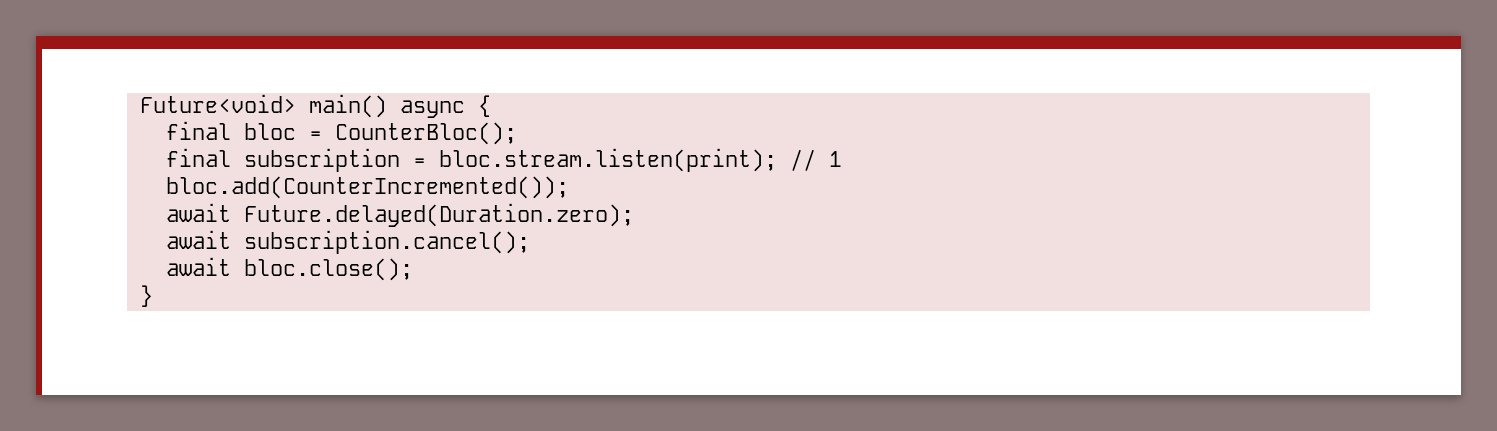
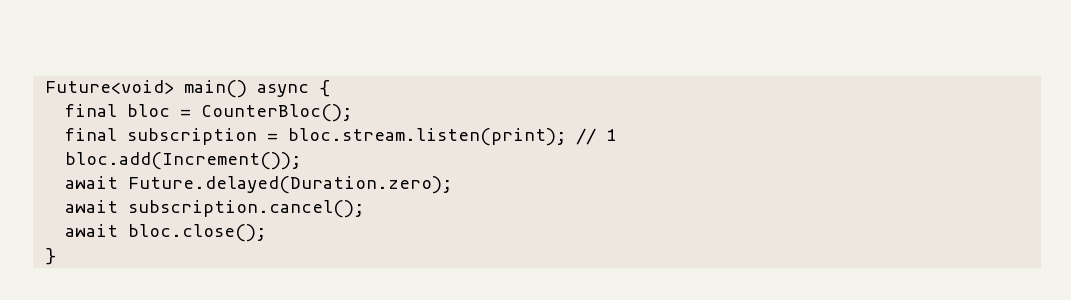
[166,176,570,199] bloc.add(CounterIncremented()); -> [65,152,302,170] bloc.add(Increment());

